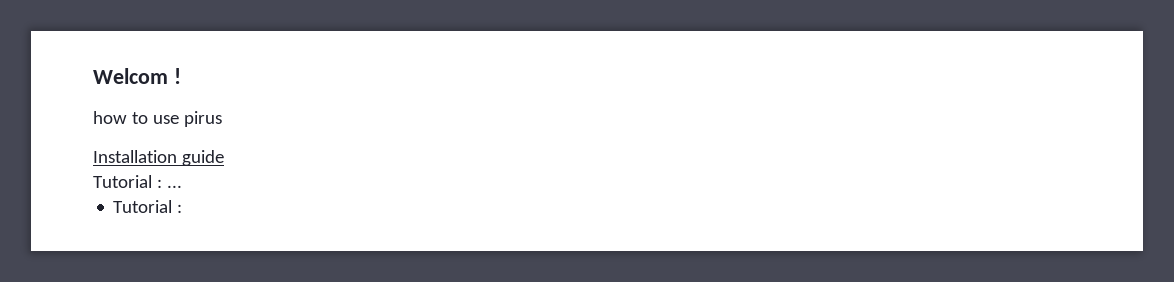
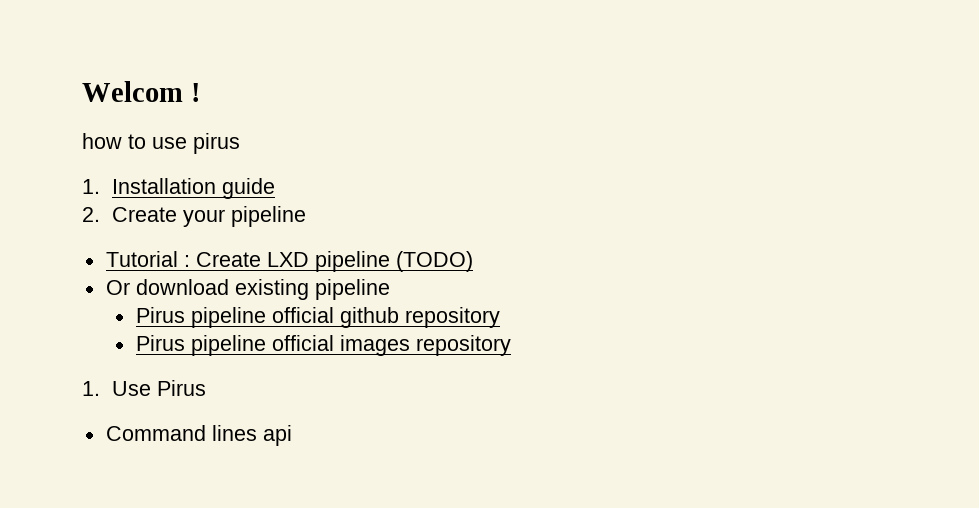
(222, 119) none -> [82,179,100,194] 1.
[93,175,182,188] [113,200,183,213] Tutorial : ... // Tutorial : -> [82,206,307,227] [105,251,473,272] [105,279,390,300] [135,307,500,328] [135,335,511,356] [82,380,207,396] [105,425,292,446] 2. Create your pipeline // Tutorial : Create LXD pipeline (TODO) // Or download existing pipeline // Pirus pipeline official github repository // Pirus pipeline official images repository // 1. Use Pirus // Command lines api

